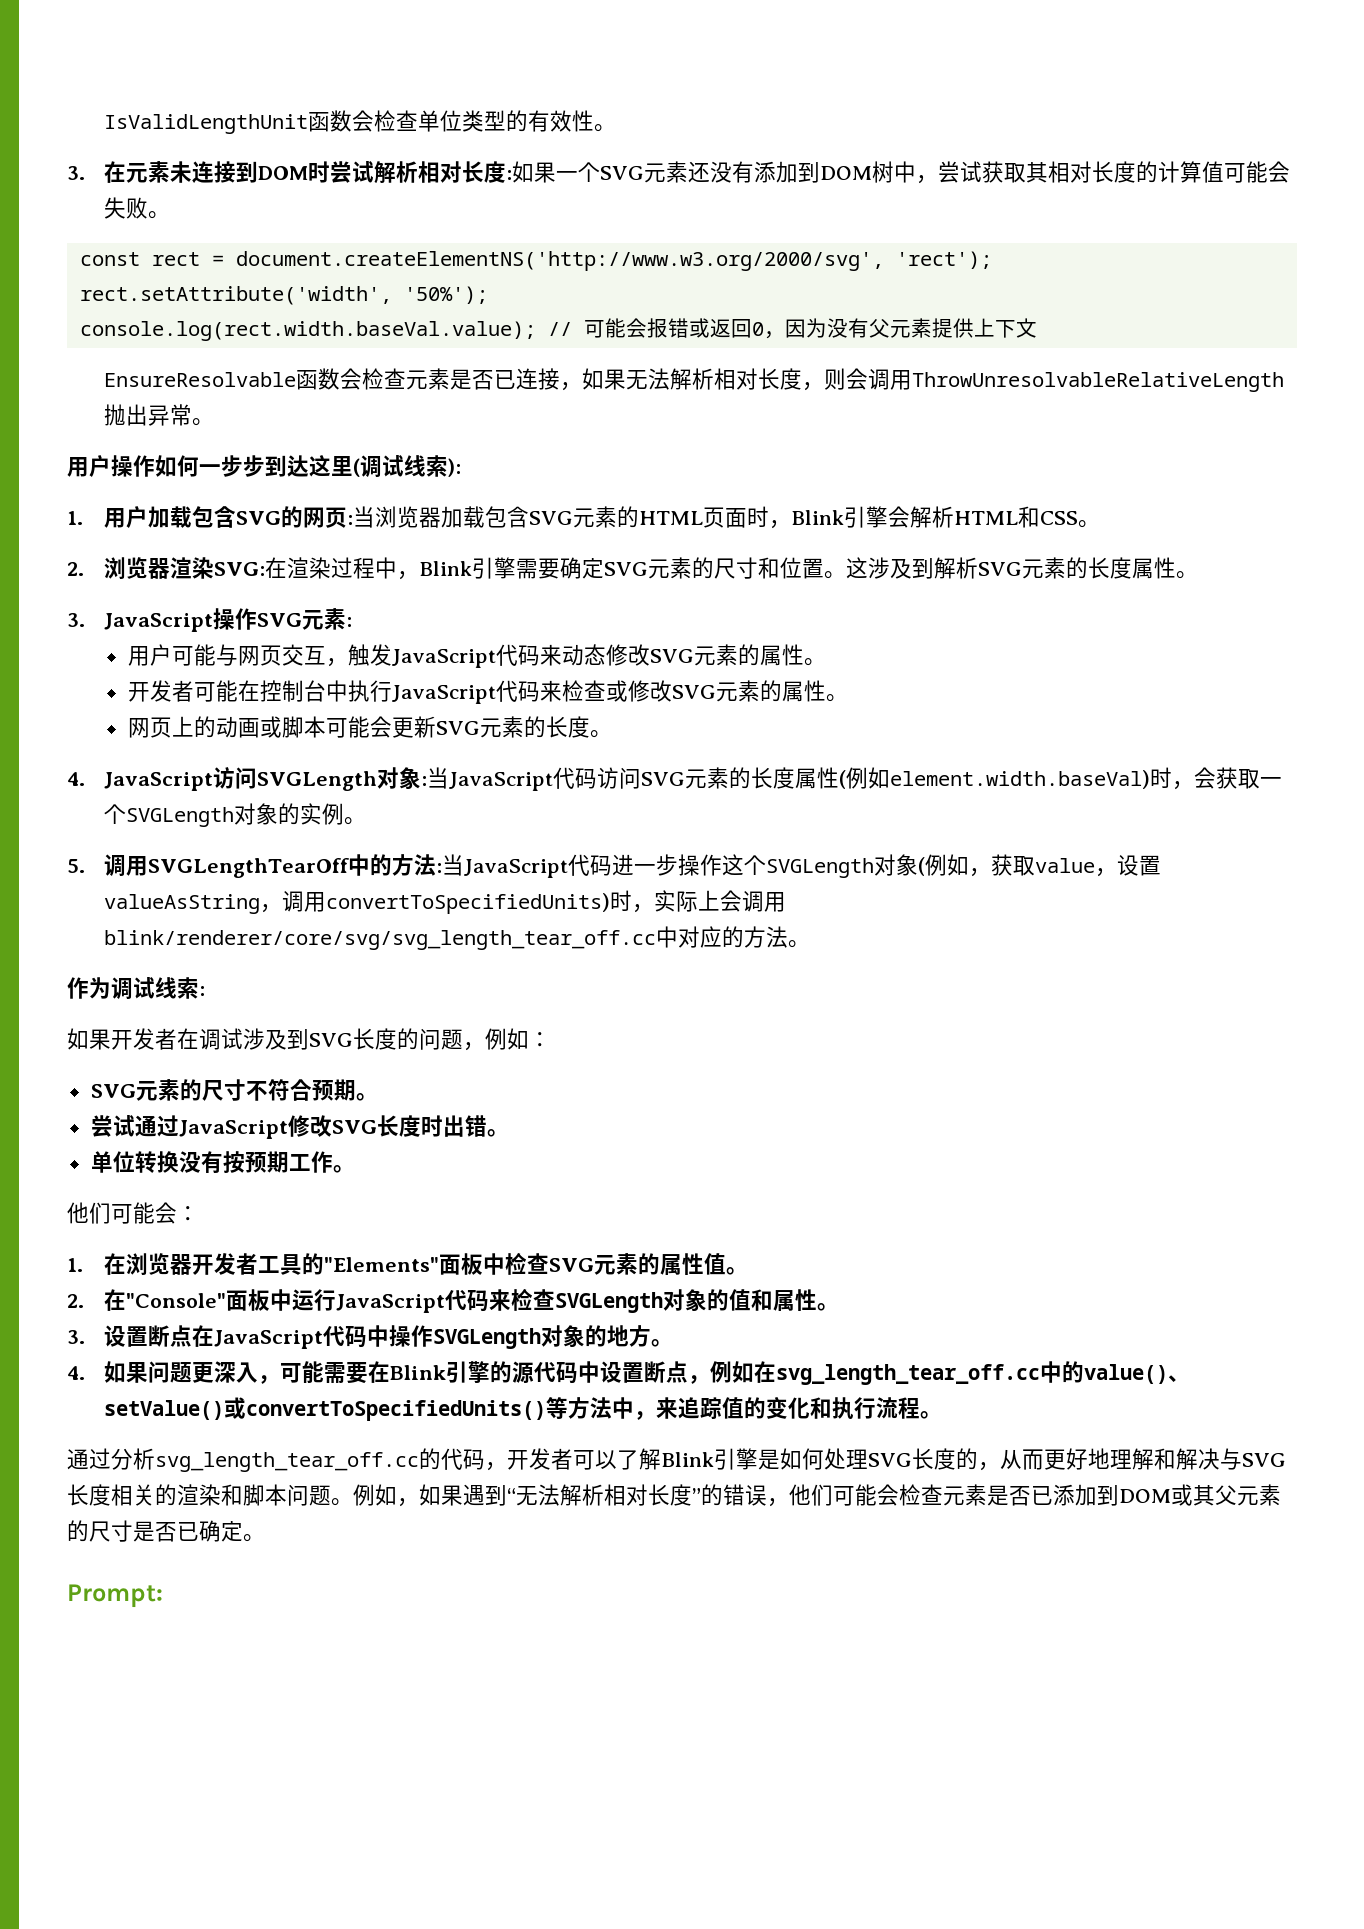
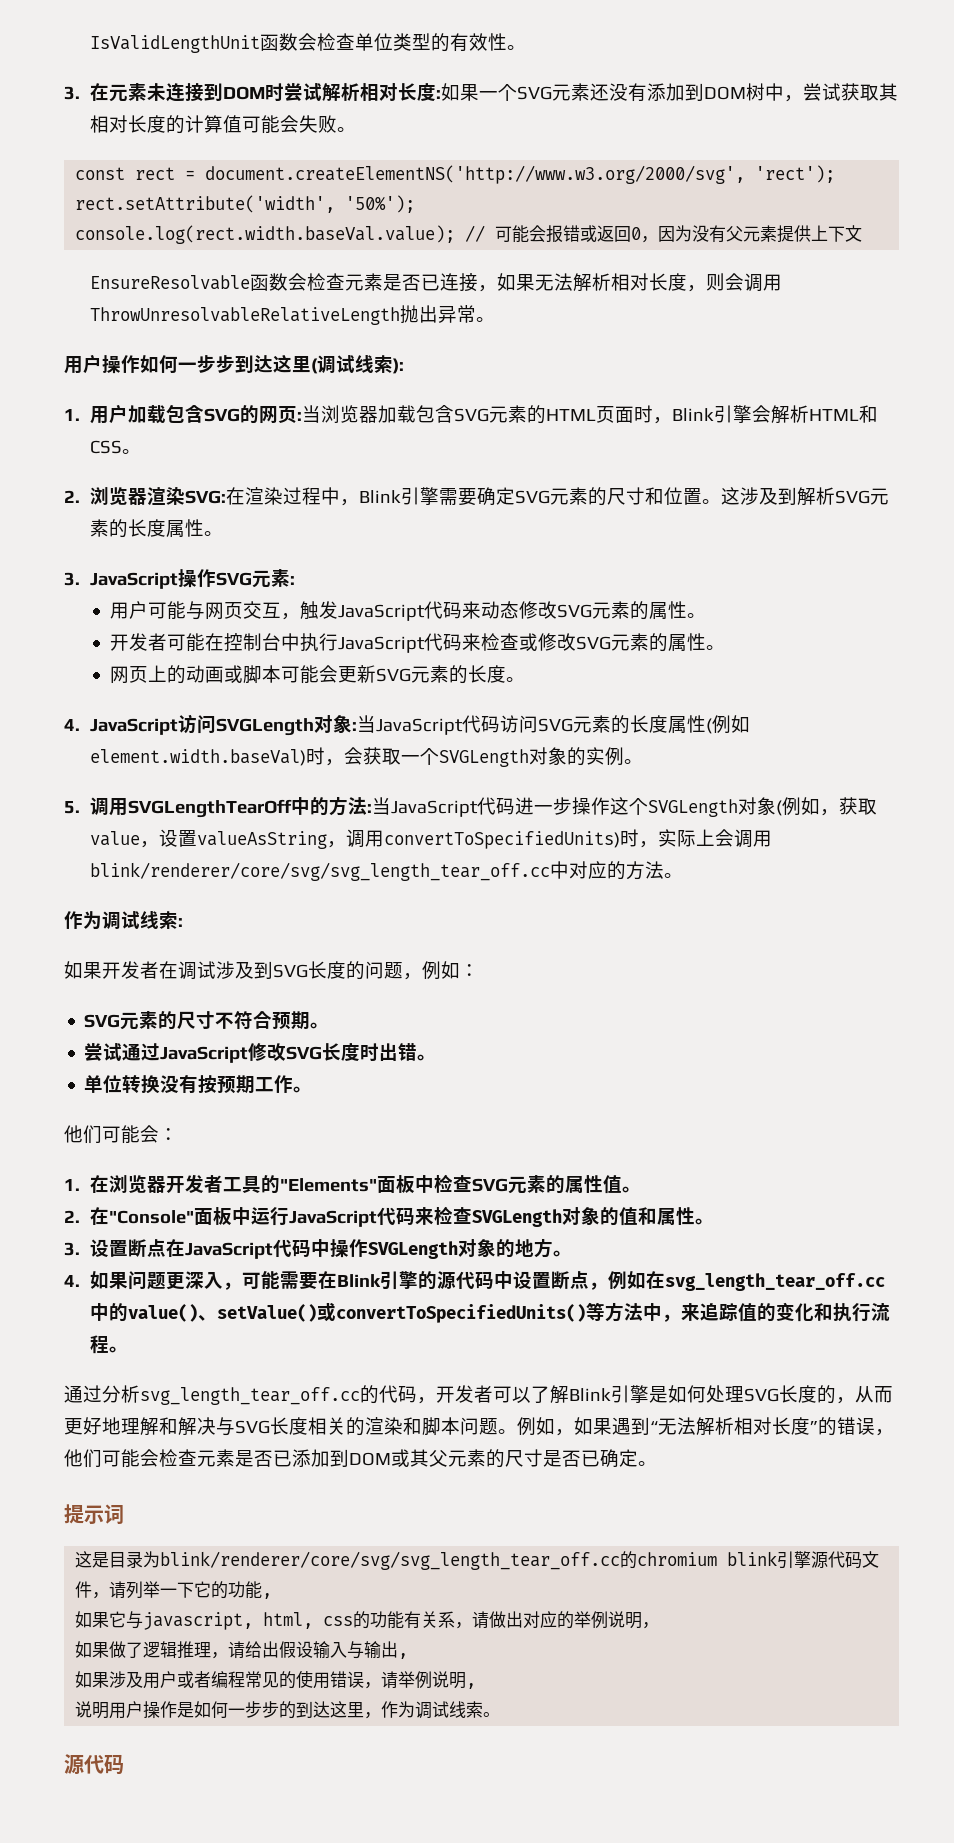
[67,1584,163,1608] Prompt: -> [64,1504,124,1524] [75,1551,880,1570] [75,1581,273,1599] [75,1611,660,1630] [75,1641,409,1659] [75,1670,477,1689] [75,1701,501,1719] [64,1754,124,1775] 提示词 // 这是目录为blink/renderer/core/svg/svg_length_tear_off.cc的chromium blink引擎源代码文件，请列举一下它的功能, // 如果它与javascript, html, css的功能有关系，请做出对应的举例说明， // 如果做了逻辑推理，请给出假设输入与输出, // 如果涉及用户或者编程常见的使用错误，请举例说明, // 说明用户操作是如何一步步的到达这里，作为调试线索。 // 源代码

